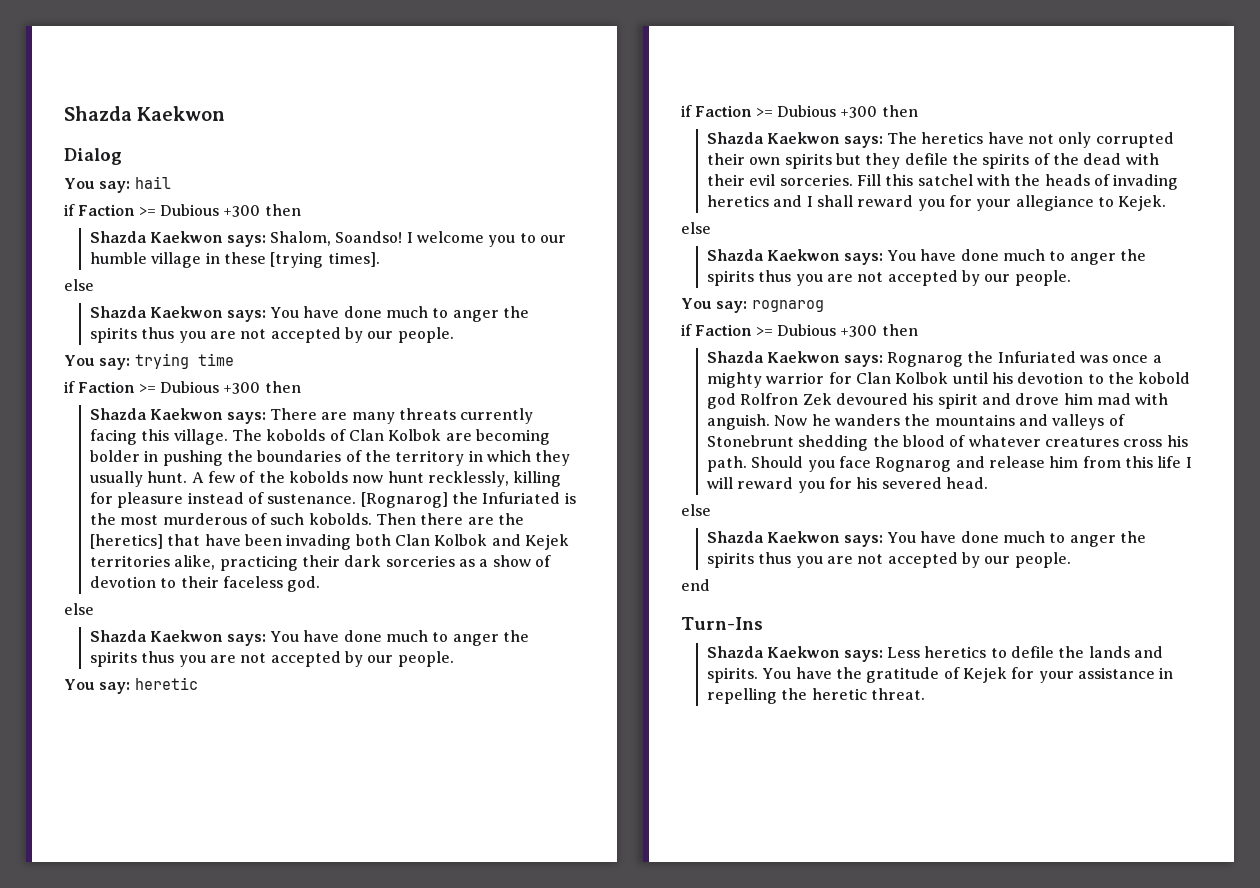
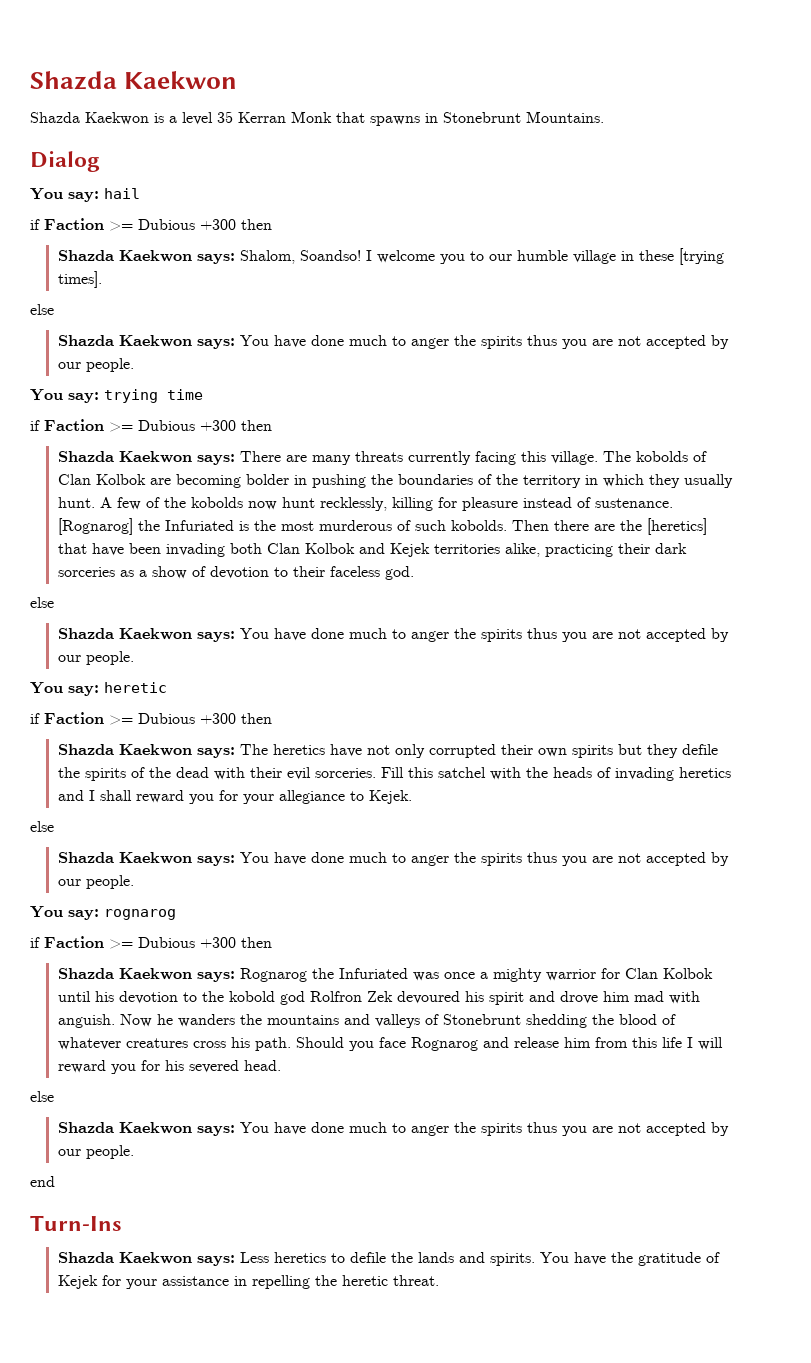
[64,106,226,121] Shazda Kaekwon -> [30,71,238,90] [30,111,604,126] Shazda Kaekwon // Shazda Kaekwon is a level 35 Kerran Monk that spawns in Stonebrunt Mountains.

